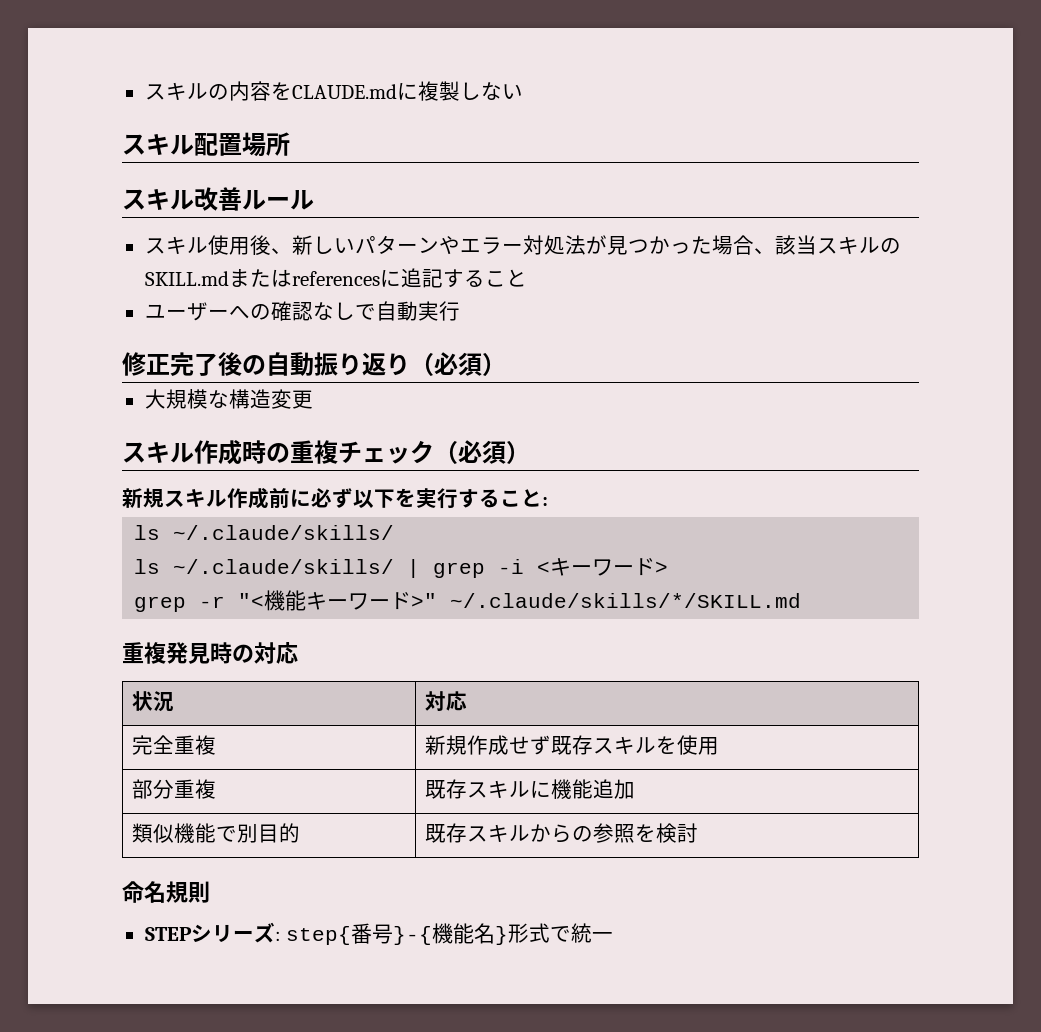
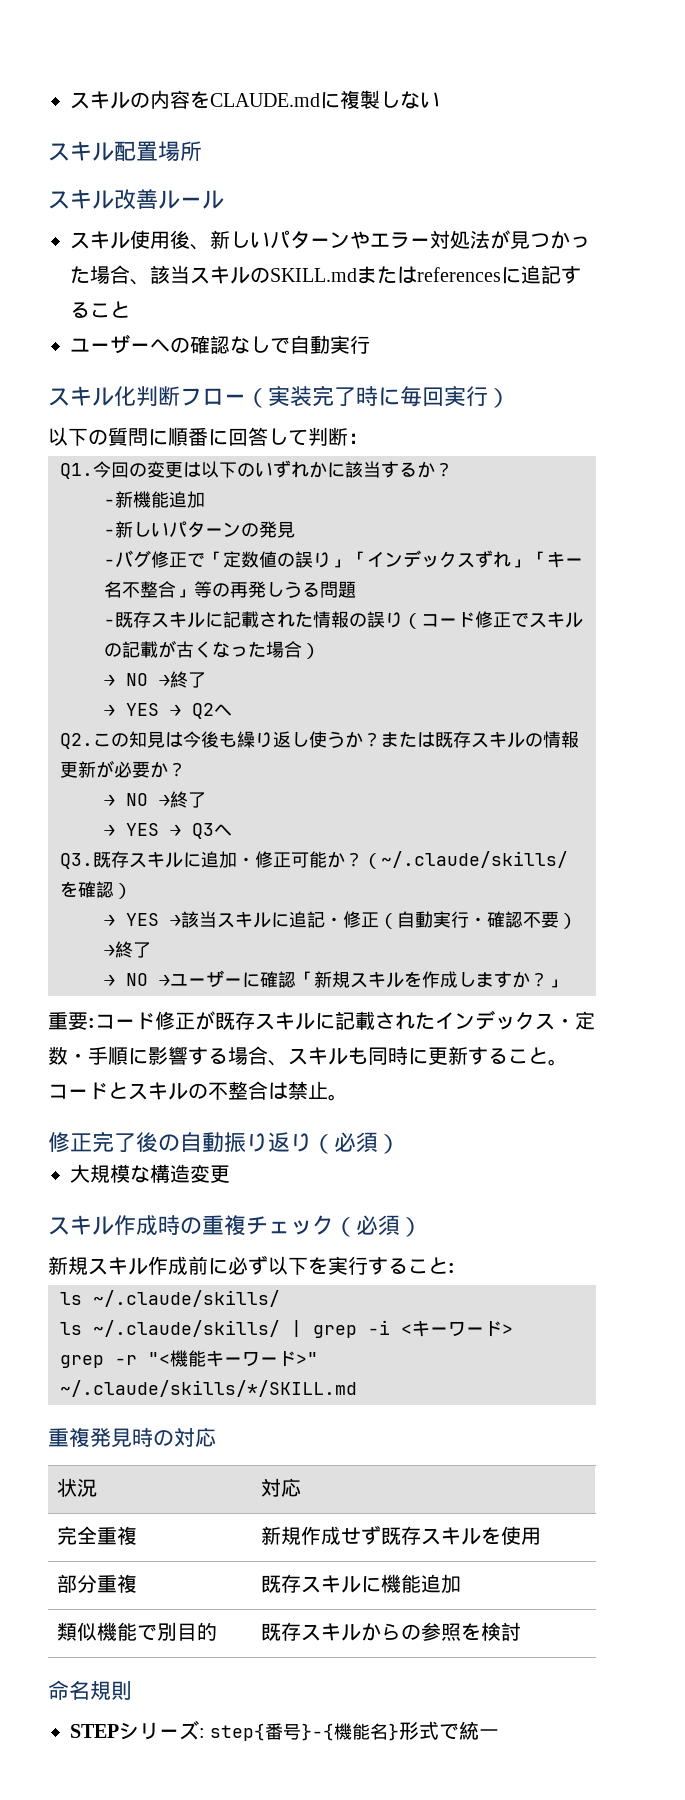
(460, 311) none -> [48,385,510,408] [48,427,368,446] [60,460,453,479] [104,491,205,508] [104,521,295,538] [104,550,583,568] [104,581,356,598] [104,611,583,629] [104,640,320,659] [104,671,206,688] [104,703,232,719] [60,731,579,749] [60,760,186,778] [104,791,206,808] [104,823,232,839] [60,851,568,869] [60,881,132,899] [104,911,577,929] [104,941,151,958] [104,970,566,988] [48,1010,595,1030] [48,1046,568,1066] [48,1081,348,1101] // スキル化判断フロー（実装完了時に毎回実行） // 以下の質問に順番に回答して判断： // Q1.今回の変更は以下のいずれかに該当するか？ // -新機能追加 // -新しいパターンの発見 // -バグ修正で「定数値の誤り」「インデックスずれ」「キー名不整合」等の再発しうる問題 // -既存スキルに記載された情報の誤り（コード修正でスキルの記載が古くなった場合） // → NO →終了 // → YES → Q2へ // Q2.この知見は今後も繰り返し使うか？または既存スキルの情報更新が必要か？ // → NO →終了 // → YES → Q3へ // Q3.既存スキルに追加・修正可能か？（~/.claude/skills/を確認） // → YES →該当スキルに追記・修正（自動実行・確認不要）→終了 // → NO →ユーザーに確認「新規スキルを作成しますか？」 // 重要:コード修正が既存スキルに記載されたインデックス・定数・手順に影響する場合、スキルも同時に更新すること。コードとスキルの不整合は禁止。

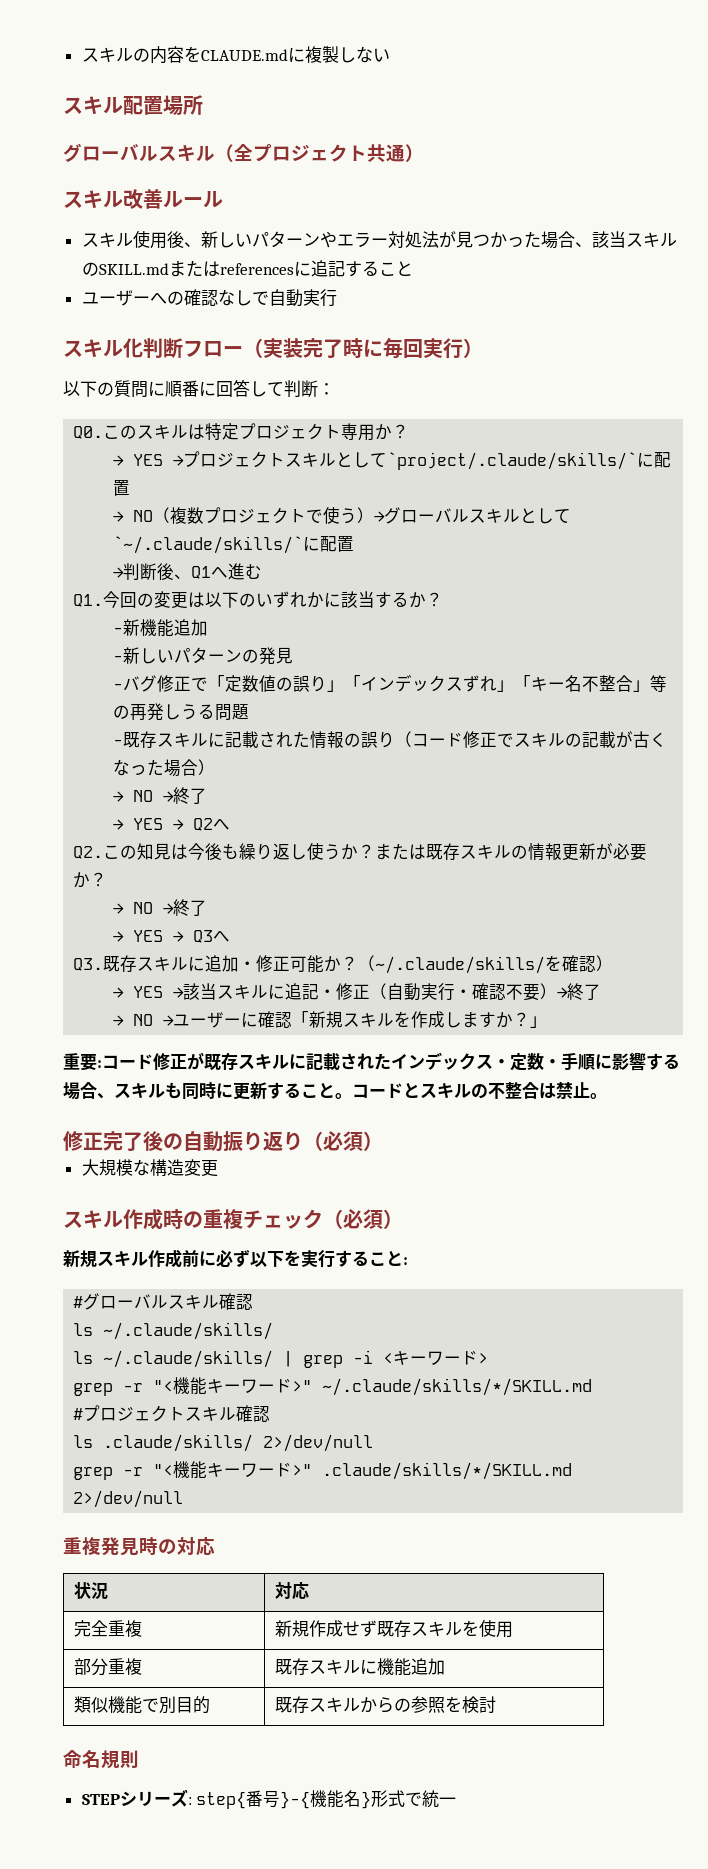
(202, 151) none -> [63,143,424,162] // グローバルスキル（全プロジェクト共通）
(368, 438) none -> [73,423,410,441] [113,451,672,470] [113,480,131,496] [113,507,572,524] [113,536,355,554] [113,563,263,580] // Q0.このスキルは特定プロジェクト専用か？ // → YES →プロジェクトスキルとして`project/.claude/skills/`に配置 // → NO（複数プロジェクトで使う）→グローバルスキルとして`~/.claude/skills/`に配置 // →判断後、Q1へ進む
(455, 1268) none -> [73,1293,254,1310] // #グローバルスキル確認
(357, 1388) none -> [73,1405,271,1422] [73,1434,374,1452] [73,1461,573,1480] [73,1490,184,1508] // #プロジェクトスキル確認 // ls .claude/skills/ 2>/dev/null // grep -r "<機能キーワード>" .claude/skills/*/SKILL.md 2>/dev/null

